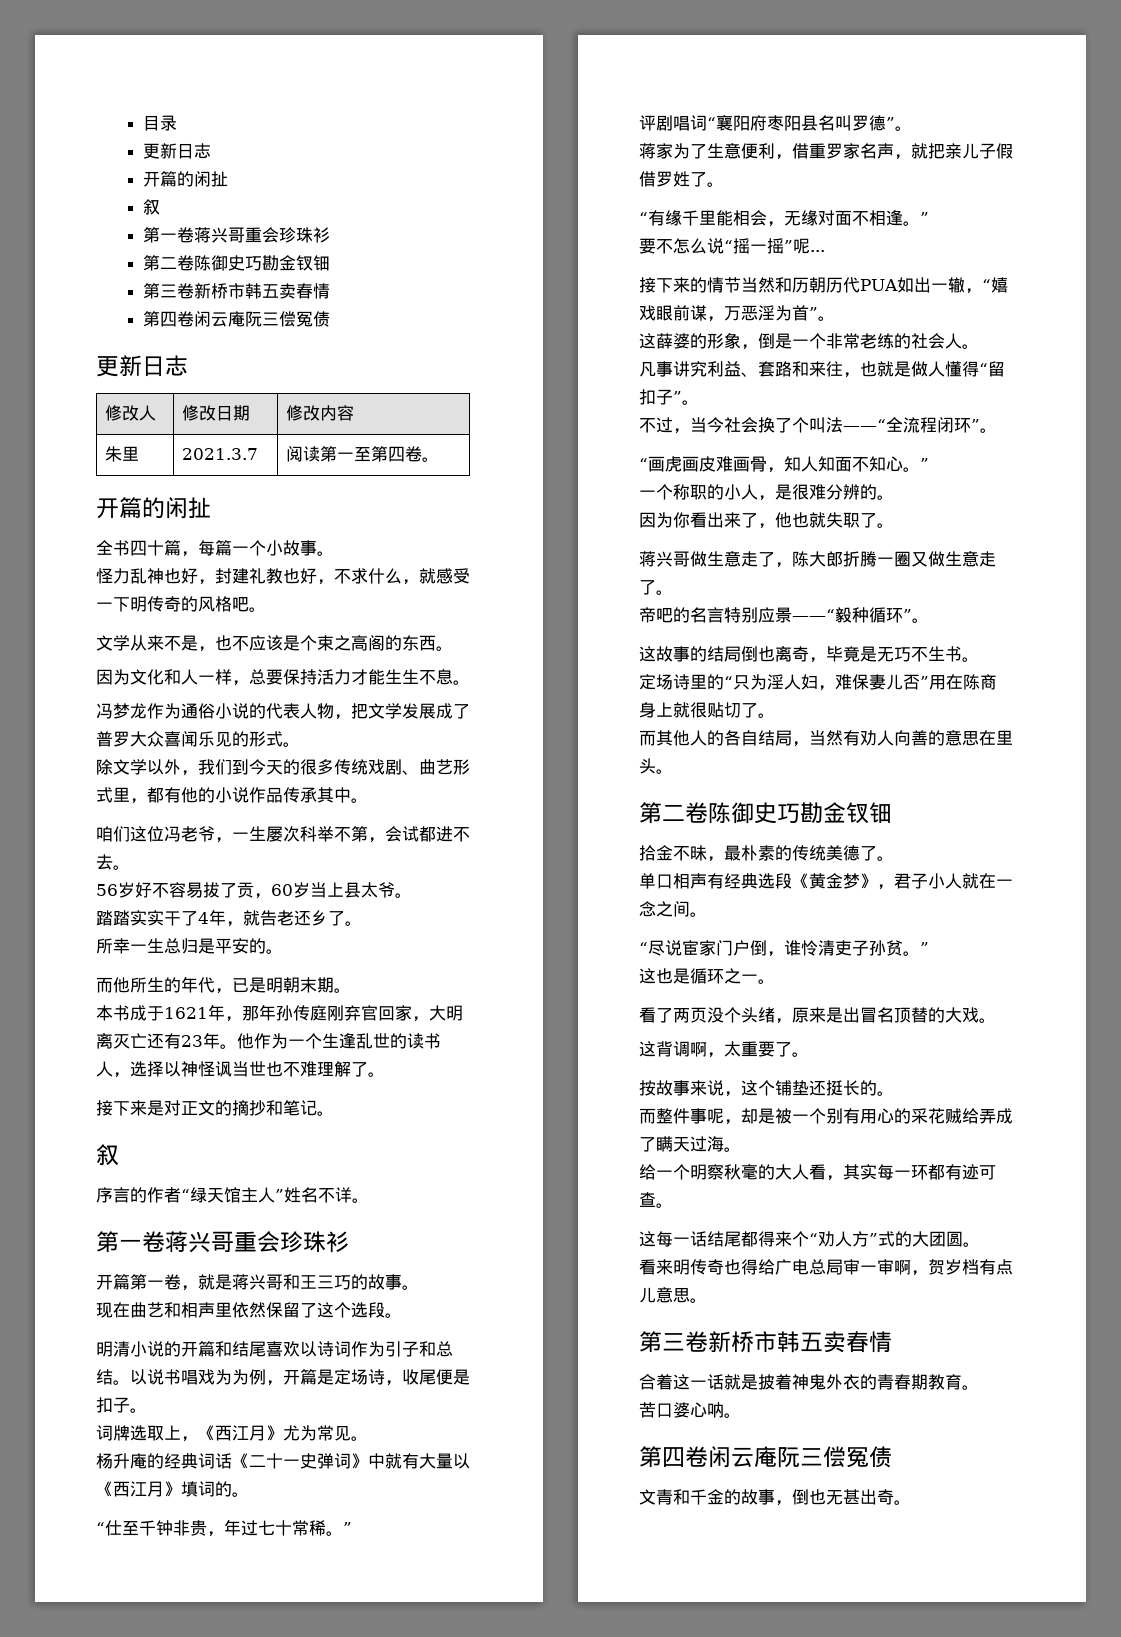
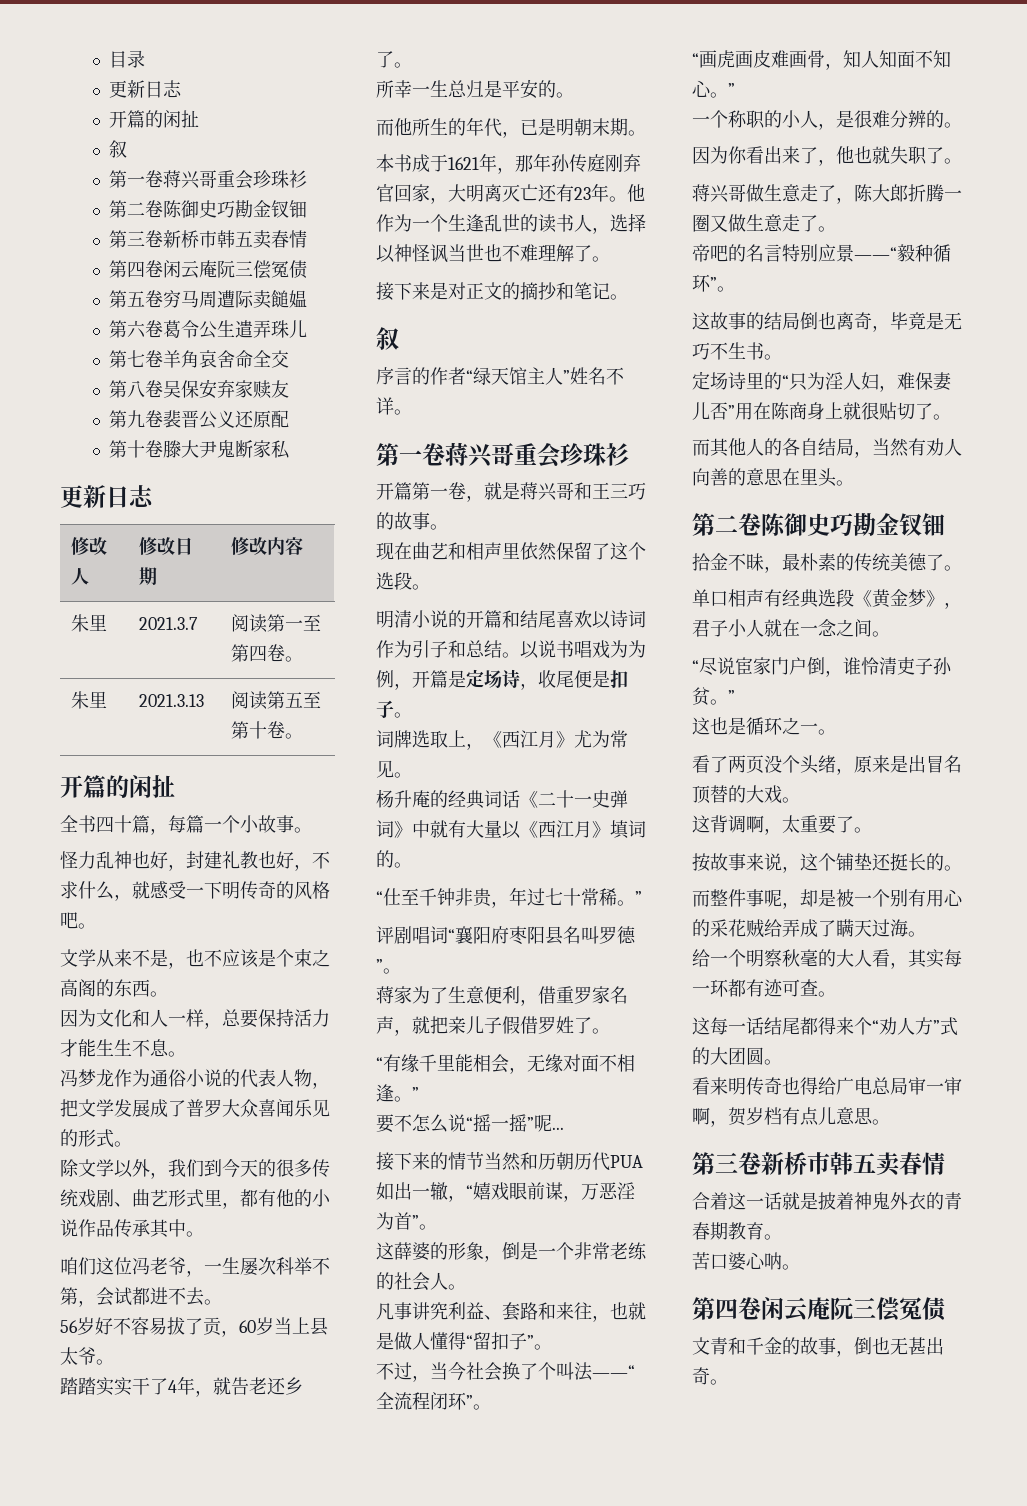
(331, 319) none -> [109,290,308,309] [109,320,308,339] [109,350,290,368] [109,379,290,399] [109,410,290,429] [109,440,291,459] // 第五卷穷马周遭际卖䭔媪 // 第六卷葛令公生遣弄珠儿 // 第七卷羊角哀舍命全交 // 第八卷吴保安弃家赎友 // 第九卷裴晋公义还原配 // 第十卷滕大尹鬼断家私
(440, 459) none -> [71,691,108,709] [139,694,205,707] [231,691,322,710] [231,721,304,739] // 朱里 | 2021.3.13 | 阅读第五至第十卷。

